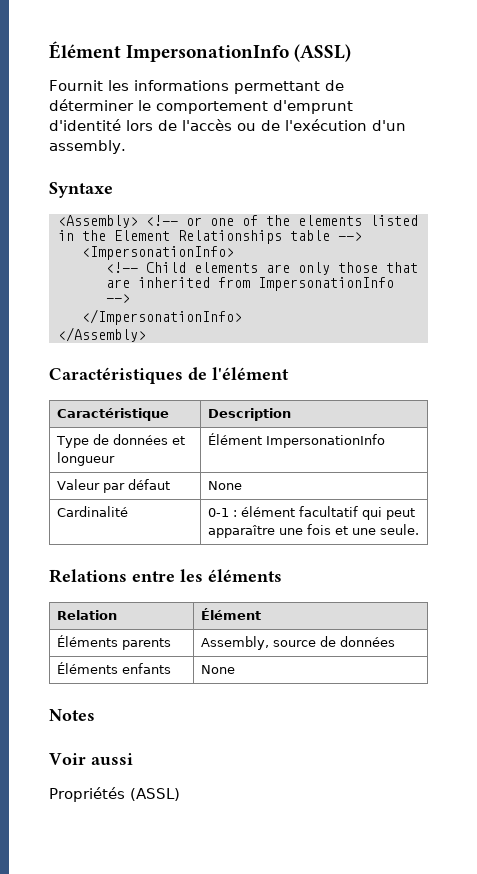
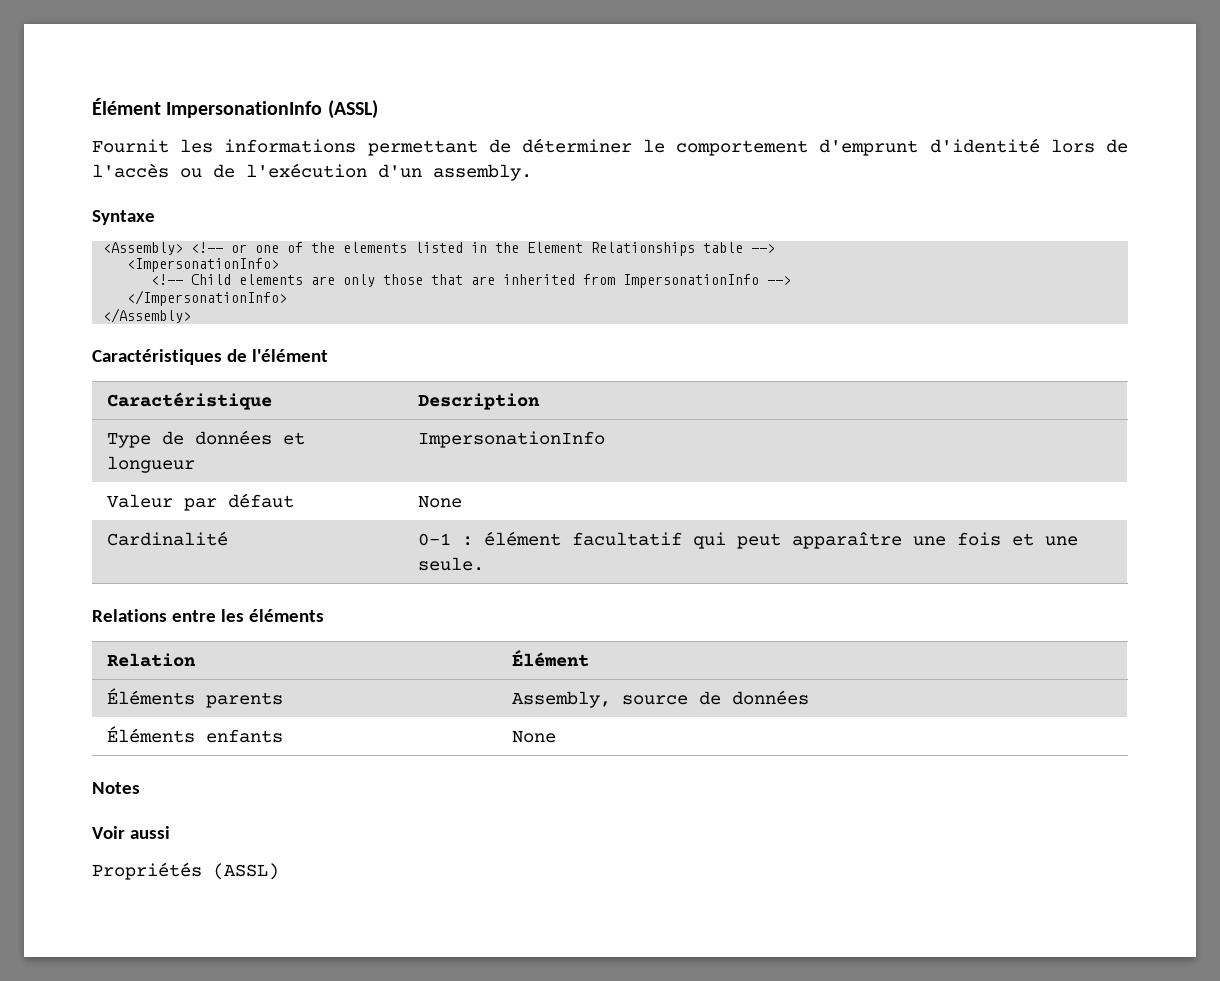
[207,433,262,445] Élément -> (195, 464) none

